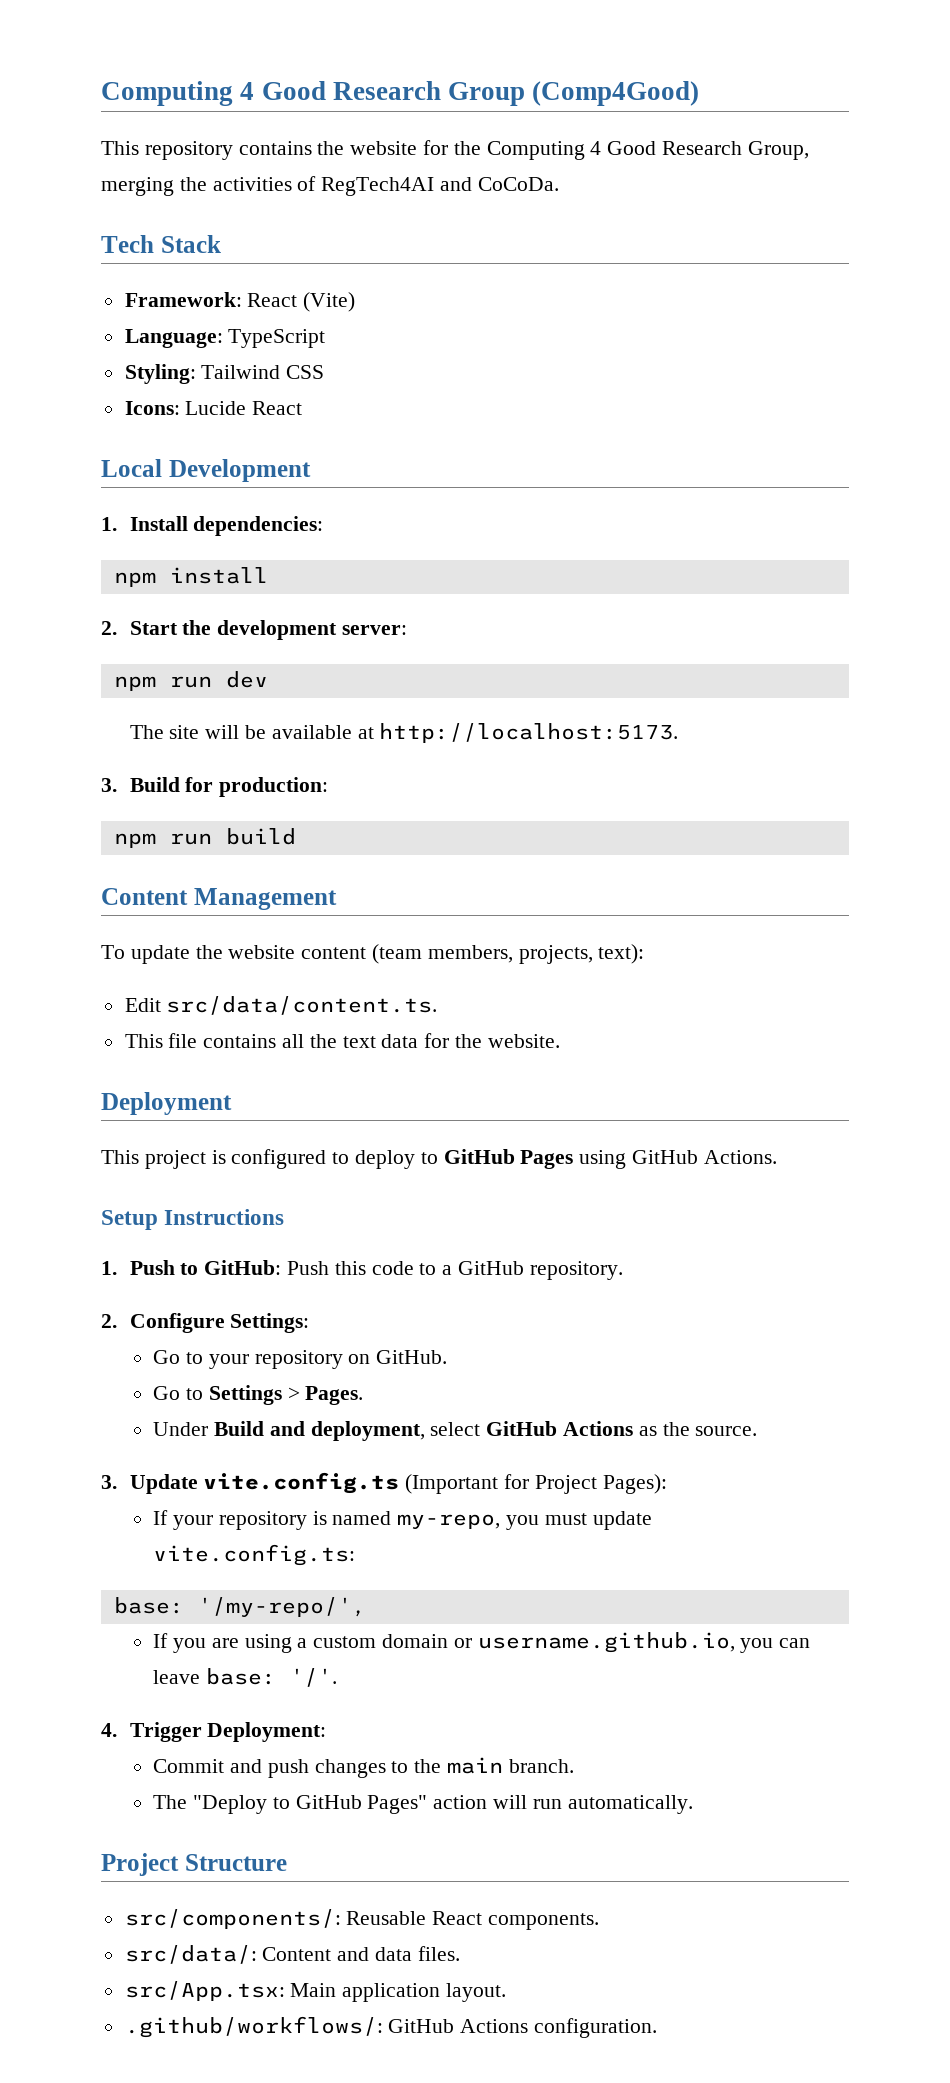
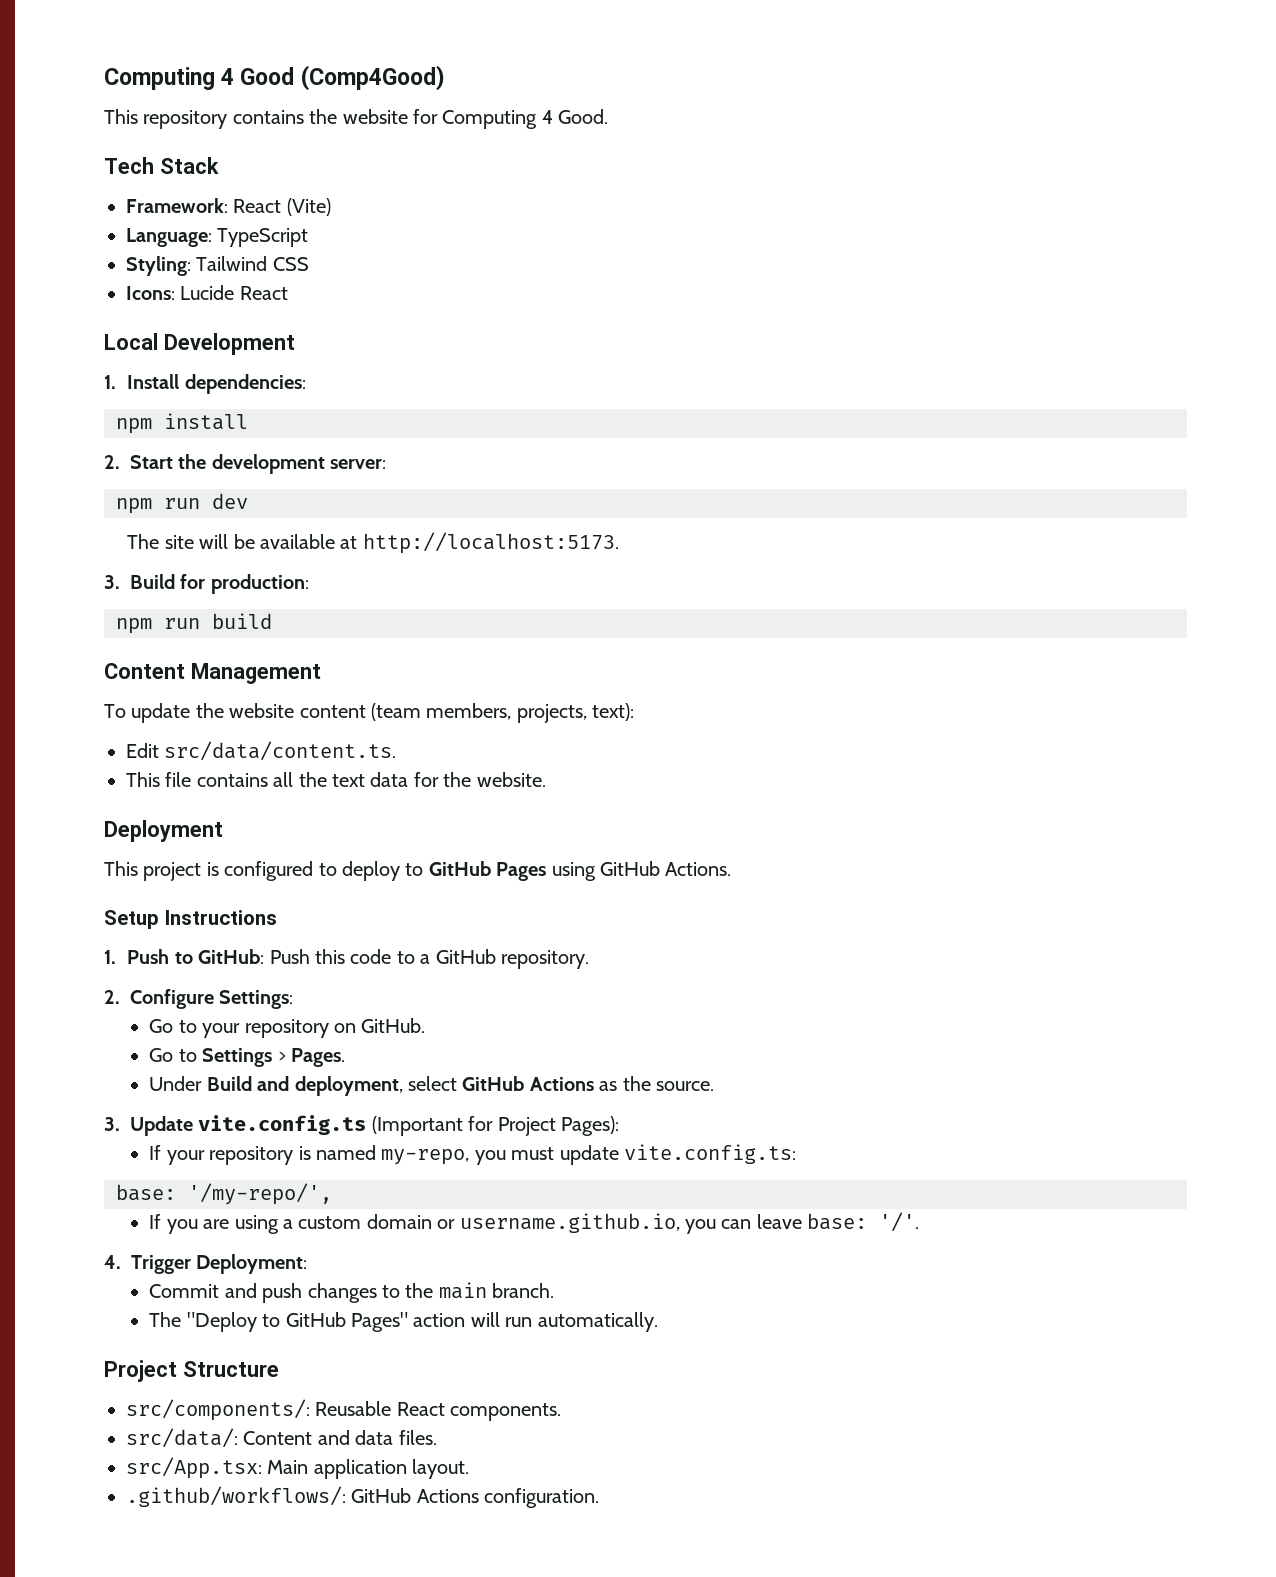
[101,81,526,106] Computing 4 Good Research Group -> [104,67,295,90] Computing 4 Good
[453,141,809,160] [101,176,559,196] the Computing 4 Good Research Group, merging the activities of RegTech4AI and CoCoDa. -> [442,109,609,129] Computing 4 Good.

